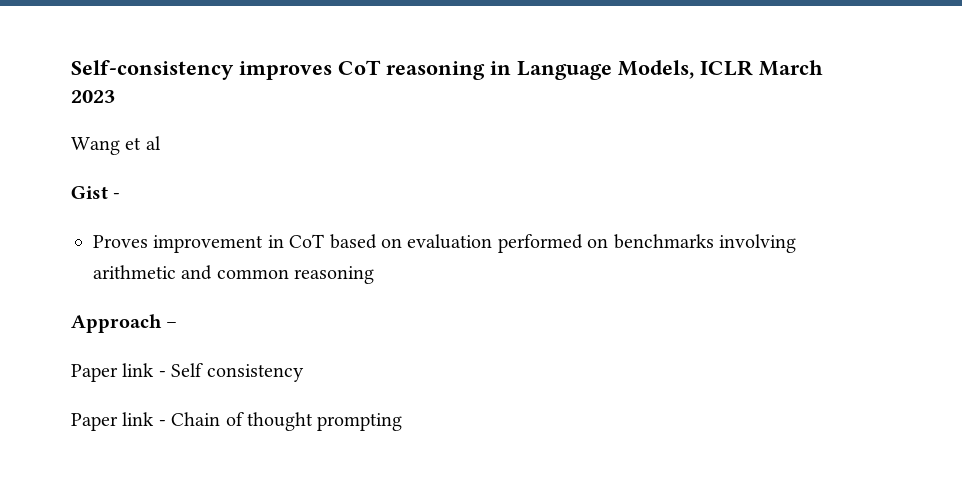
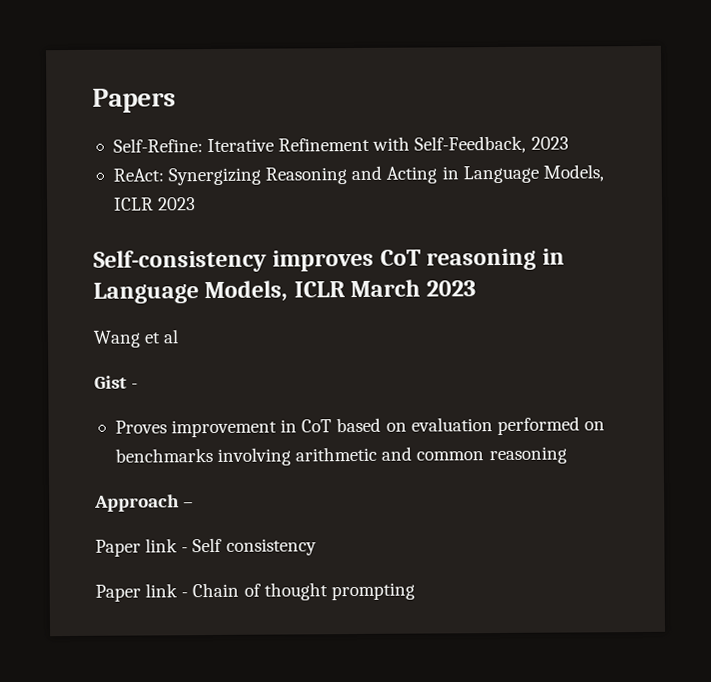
(71, 70) none -> [92,88,176,113] [112,135,569,154] [112,164,604,186] [112,197,197,211] Papers // Self-Refine: Iterative Refinement with Self-Feedback, 2023 // ReAct: Synergizing Reasoning and Acting in Language Models, ICLR 2023 //

